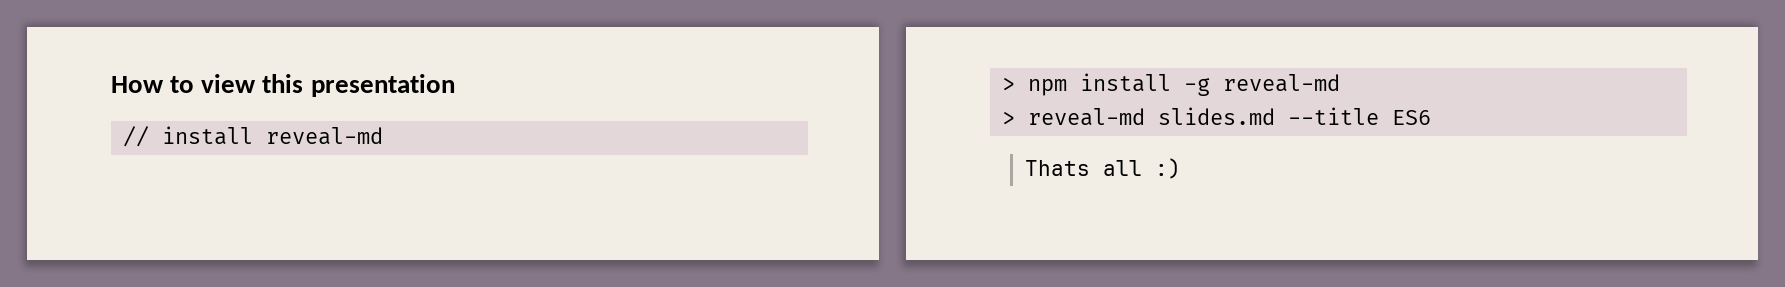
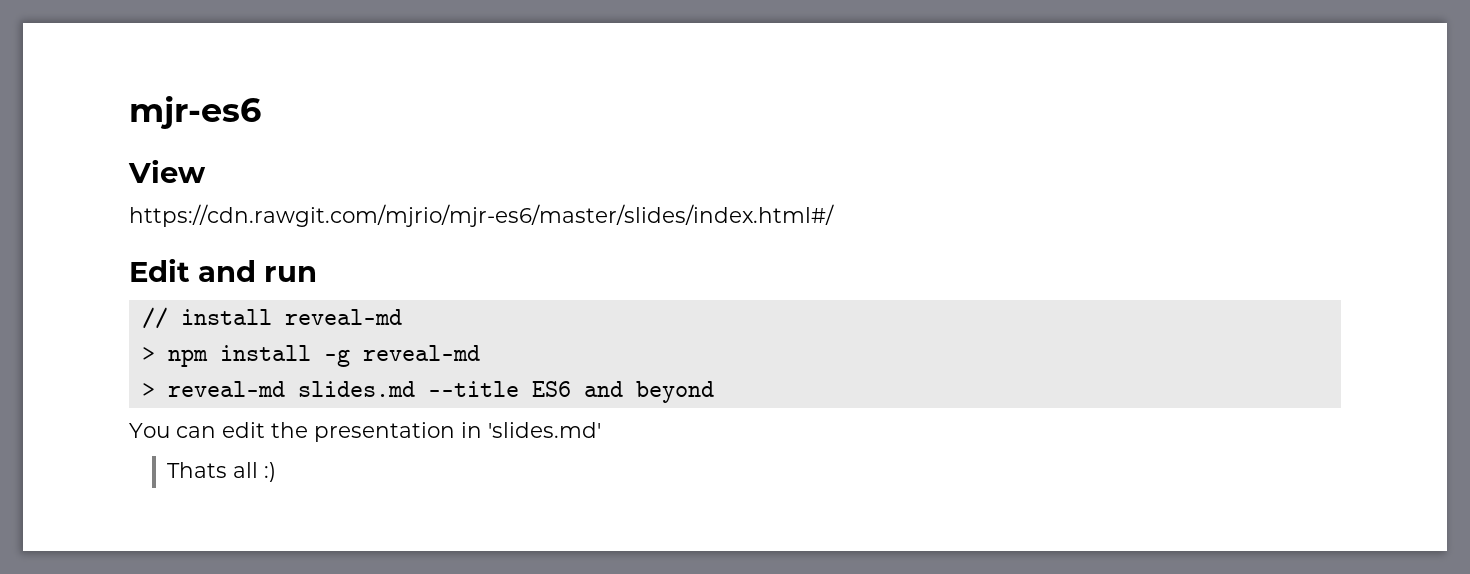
[111,74,455,97] How to view this presentation -> [129,96,261,129] [128,159,206,183] [129,204,834,227] [129,258,317,282] mjr-es6 // View // https://cdn.rawgit.com/mjrio/mjr-es6/master/slides/index.html#/ // Edit and run
(1432, 117) none -> [583,381,714,403] [129,422,601,442] and beyond // You can edit the presentation in 'slides.md'

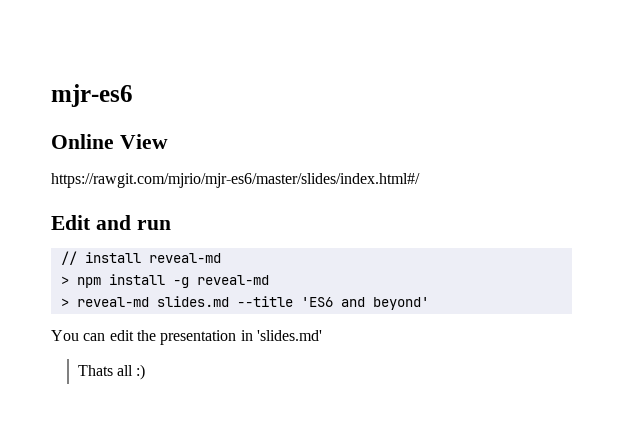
(261, 112) none -> [51,134,114,149] Online
[129,204,834,227] https://cdn.rawgit.com/mjrio/mjr-es6/master/slides/index.html#/ -> [51,173,420,188] https://rawgit.com/mjrio/mjr-es6/master/slides/index.html#/
[531,381,714,403] ES6 and beyond -> [300,297,429,310] 'ES6 and beyond'

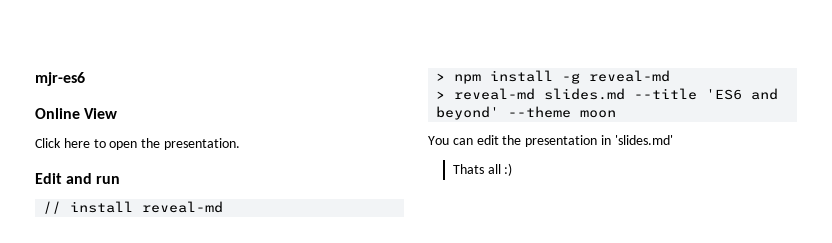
[51,173,420,188] https://rawgit.com/mjrio/mjr-es6/master/slides/index.html#/ -> [35,138,240,150] Click here to open the presentation.
(429, 303) none -> [508,106,617,118] --theme moon

